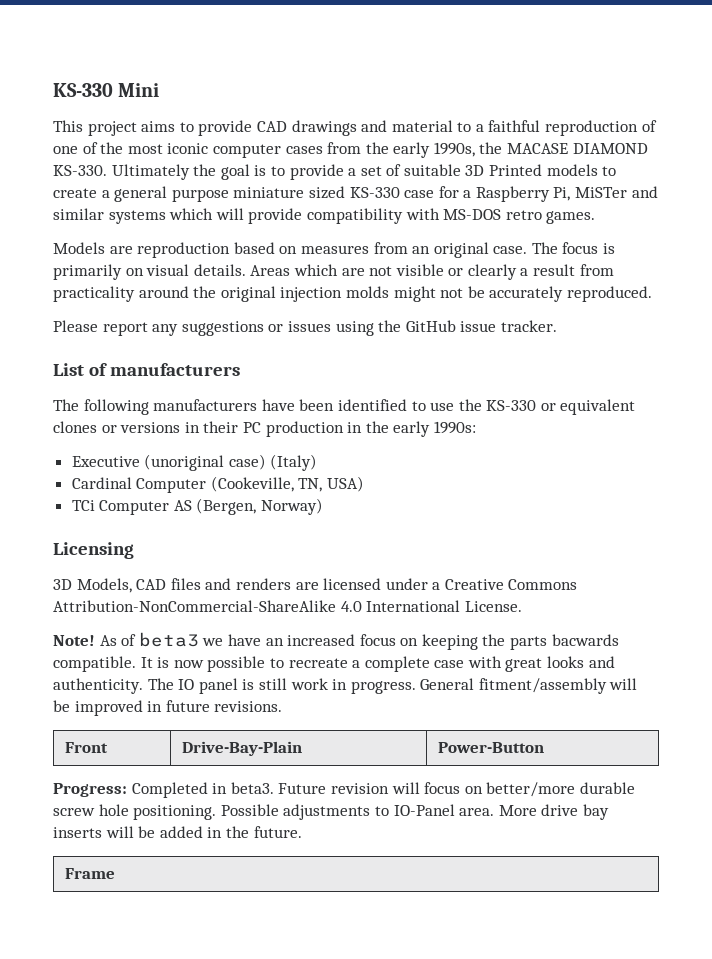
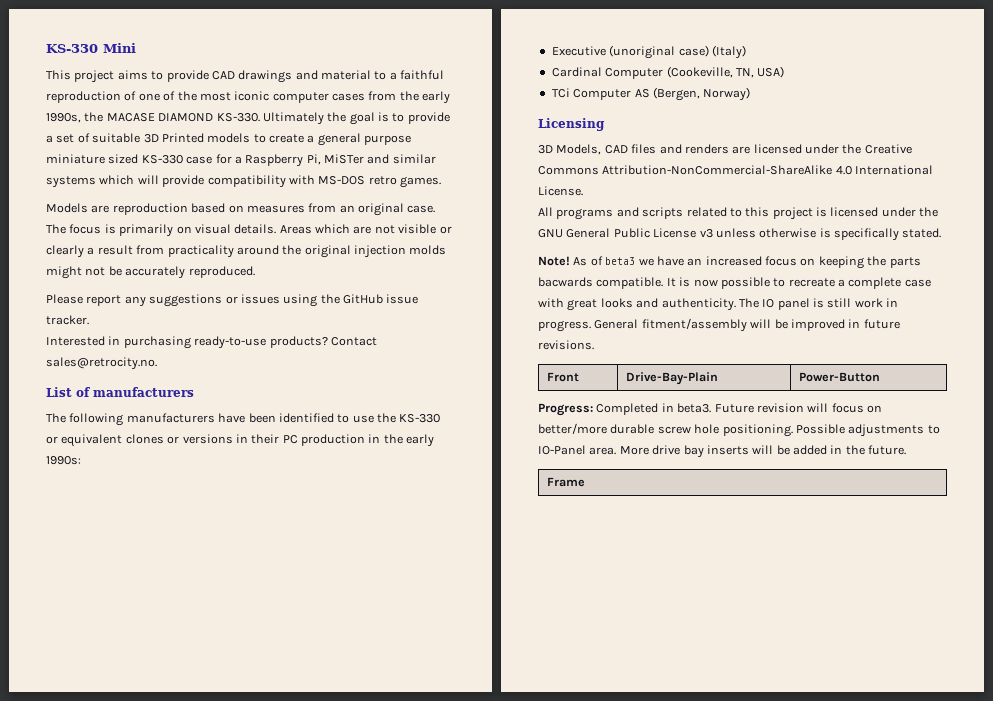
(557, 326) none -> [46,336,377,349] [46,357,157,370] // Interested in purchasing ready-to-use products? Contact sales@retrocity.no.
[432,582,441,590] a -> [842,144,862,154] the
(522, 606) none -> [538,207,939,220] [538,228,942,241] // All programs and scripts related to this project is licensed under the GNU General Public License v3 unless otherwise is specifically stated.

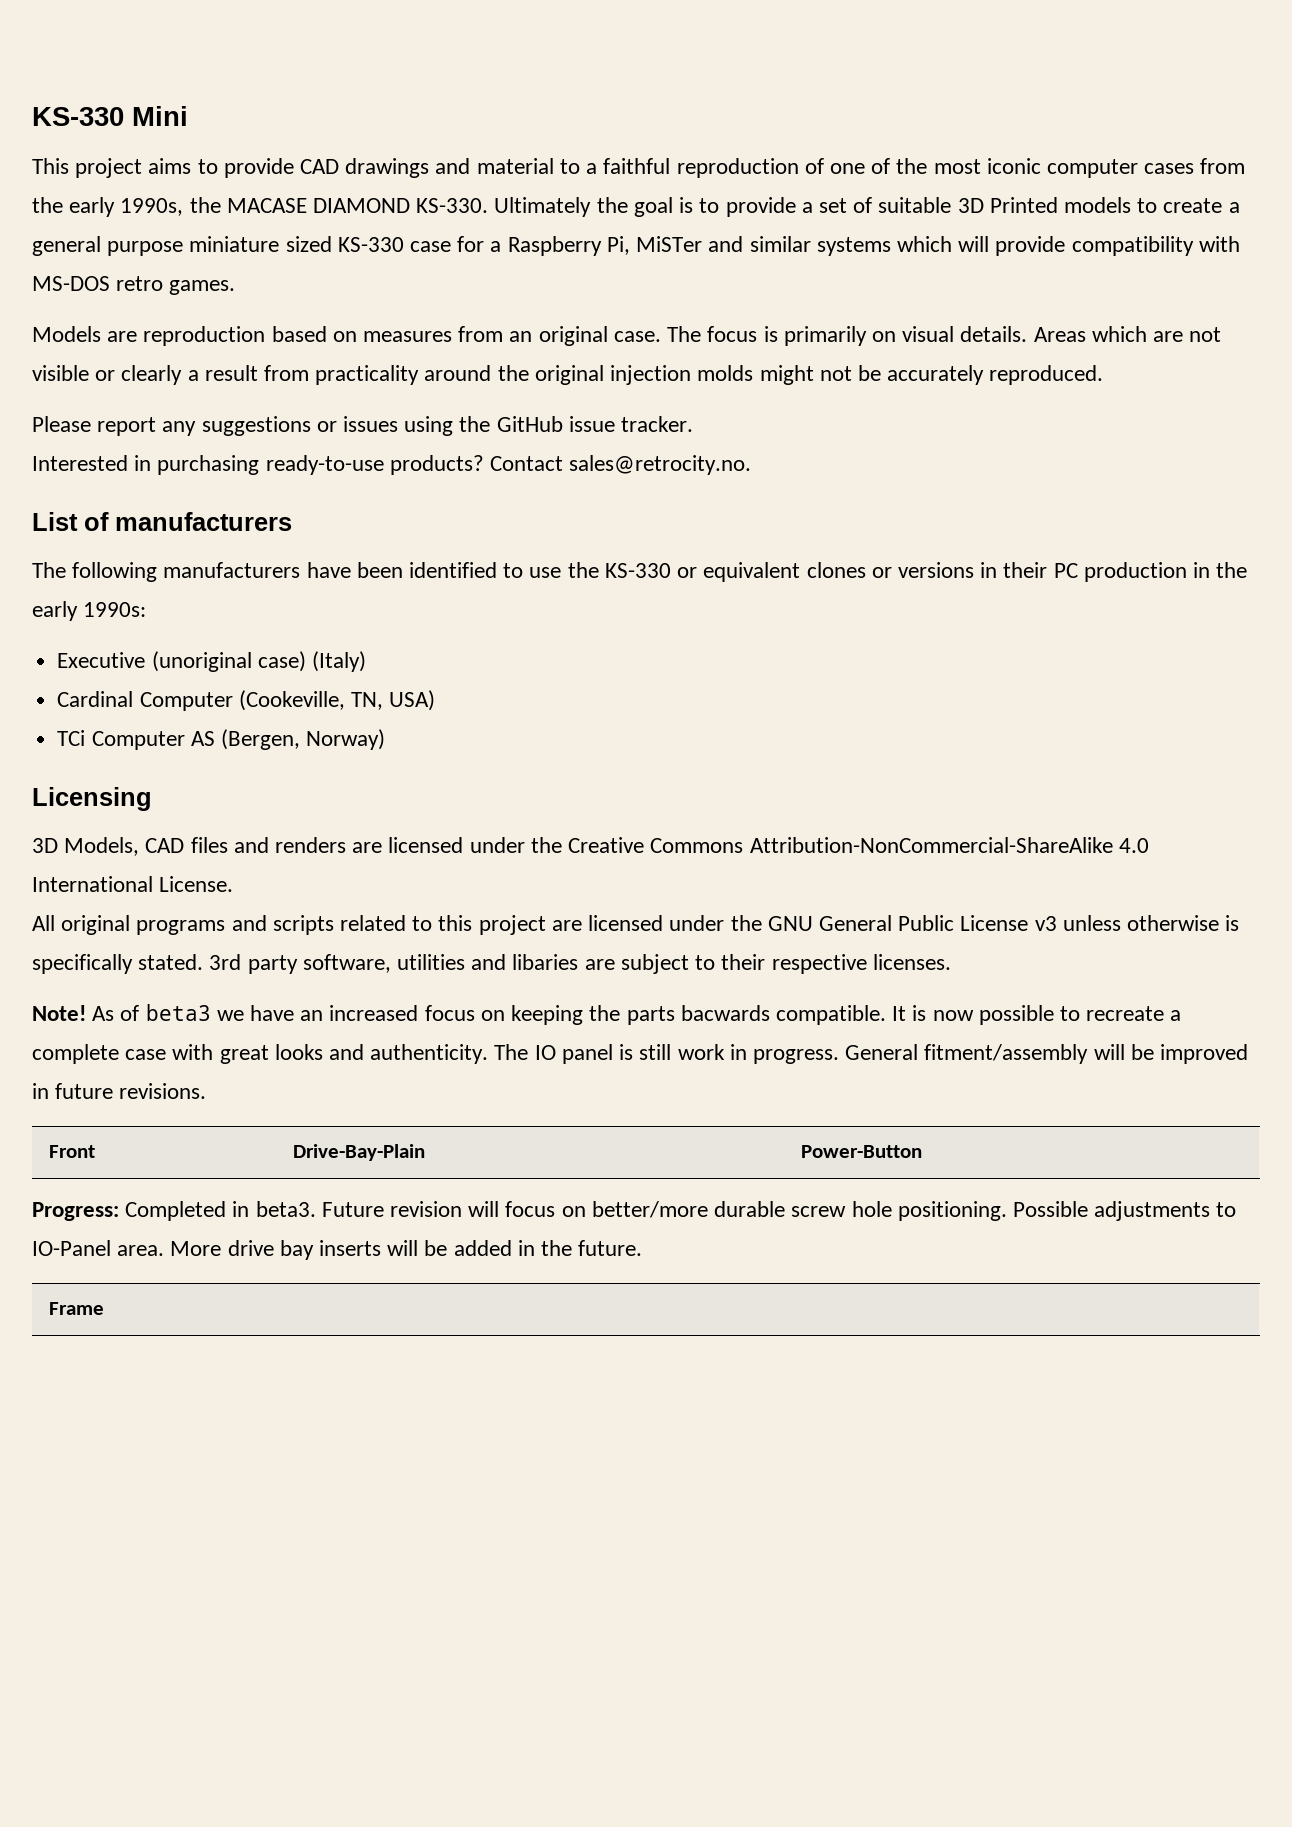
(553, 211) none -> [61,915,131,935] original
[816,207,827,217] is -> [551,920,582,931] are
(942, 233) none -> [209,954,951,974] 3rd party software, utilities and libaries are subject to their respective licenses.

